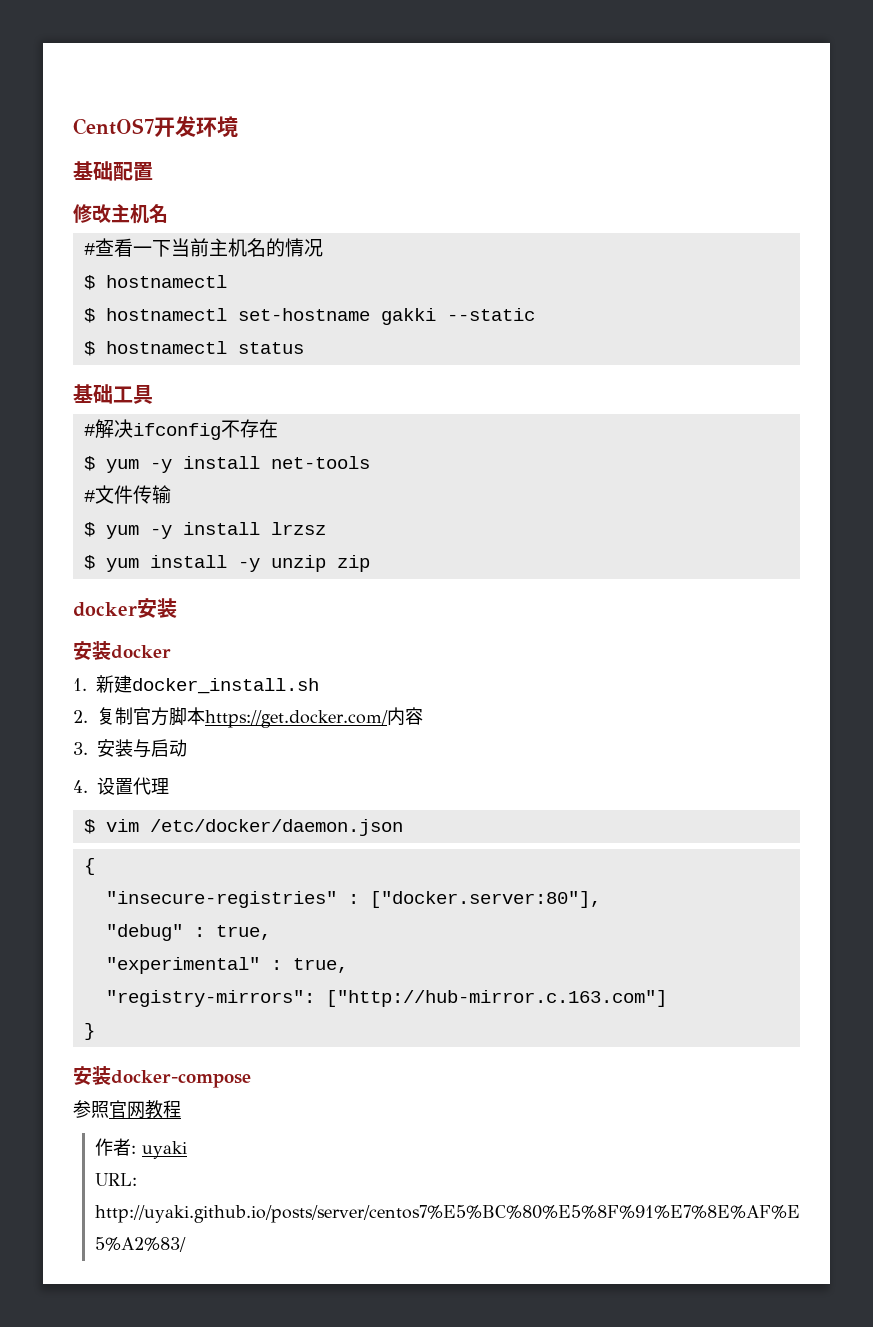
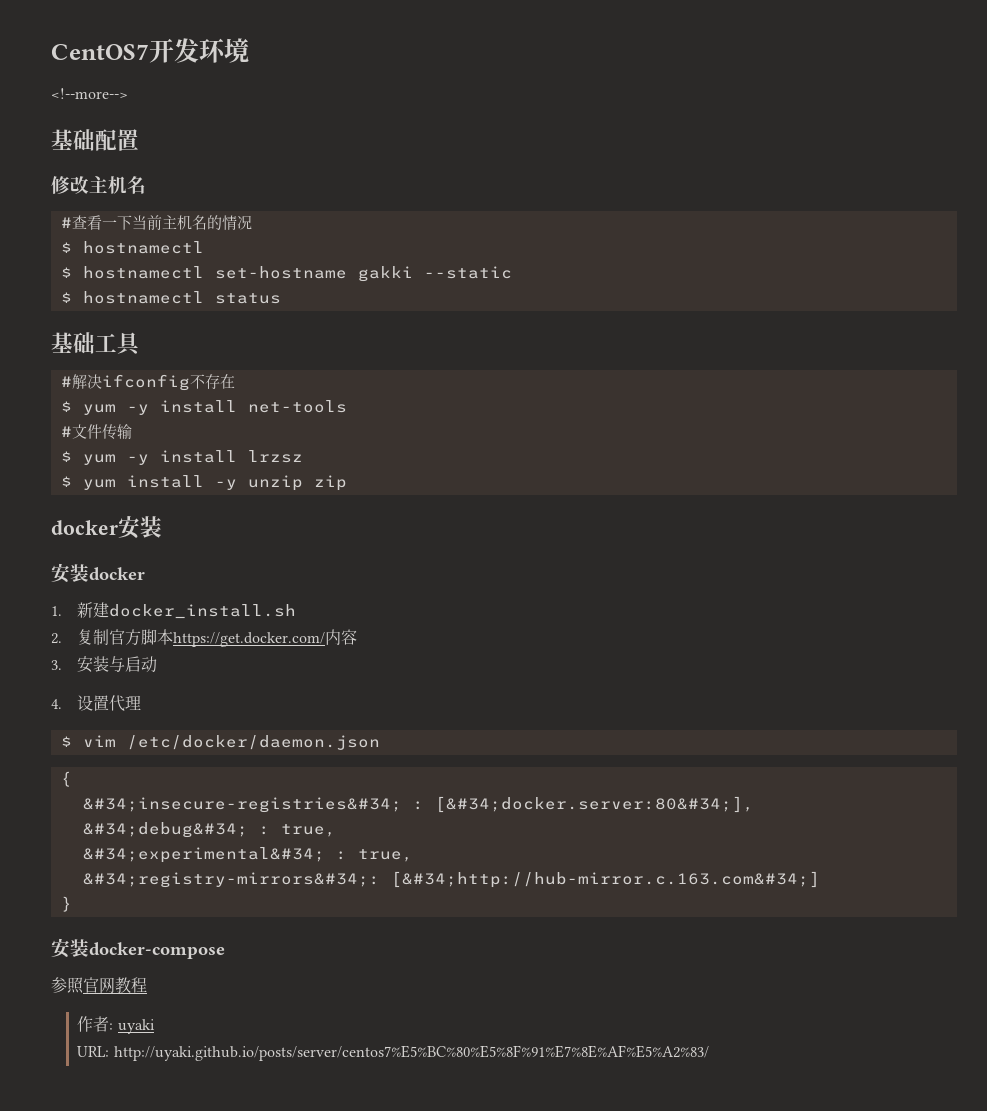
(238, 126) none -> [51,88,128,99] // <!--more-->
[105,891,601,908] [105,924,271,941] [105,957,348,974] [105,990,667,1007] "insecure-registries" : ["docker.server:80"], // "debug" : true, // "experimental" : true, // "registry-mirrors": ["http://hub-mirror.c.163.com"] -> [82,796,754,813] [82,822,336,838] [82,847,413,863] [82,871,820,888] &#34;insecure-registries&#34; : [&#34;docker.server:80&#34;], // &#34;debug&#34; : true, // &#34;experimental&#34; : true, // &#34;registry-mirrors&#34;: [&#34;http://hub-mirror.c.163.com&#34;]

